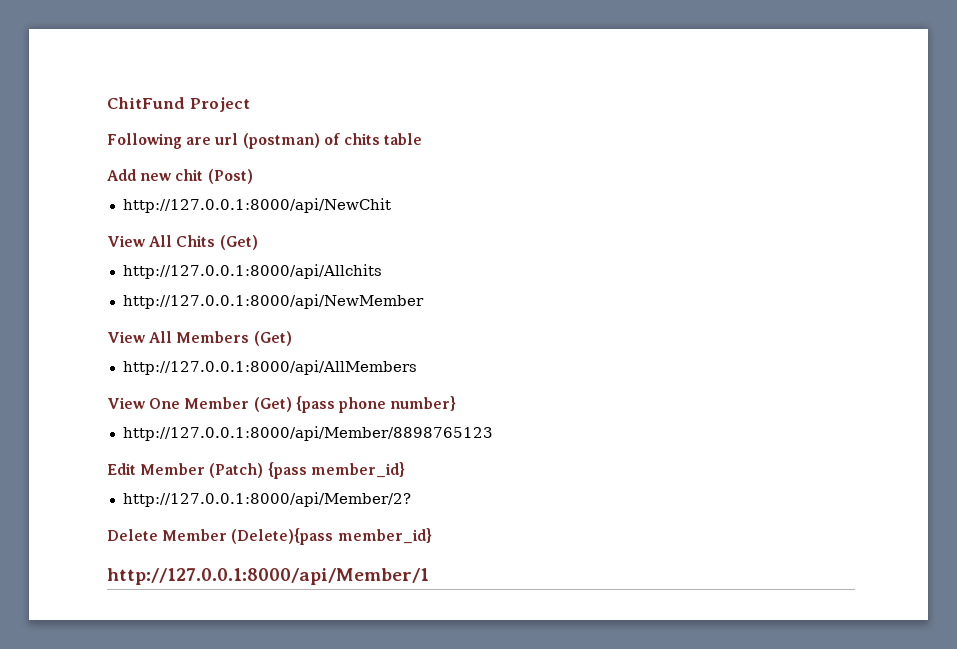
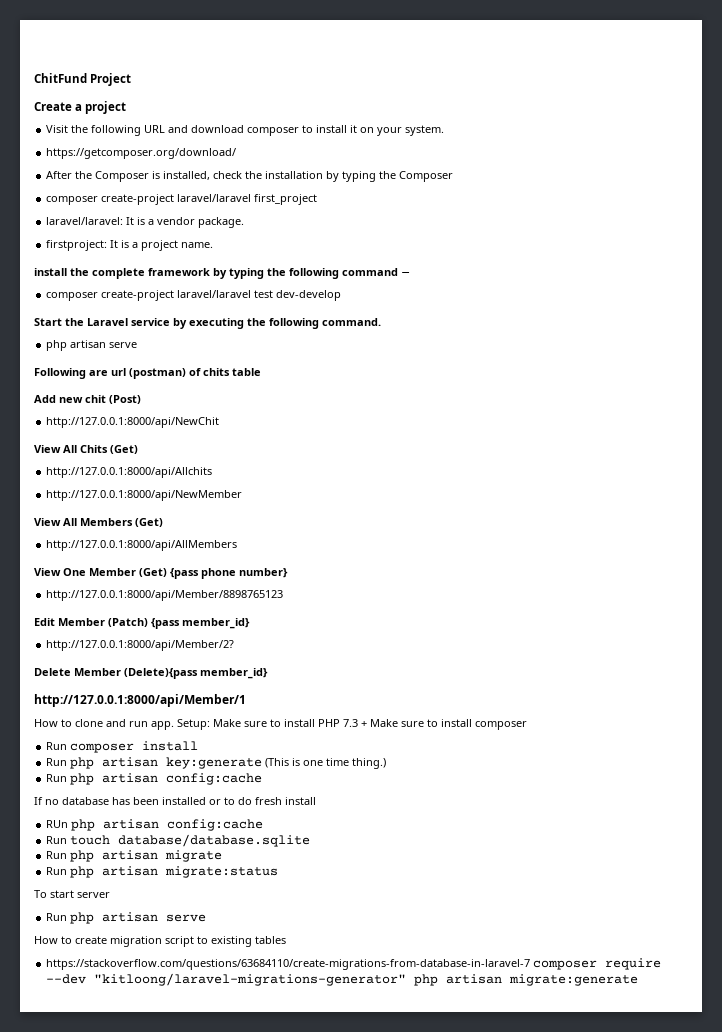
(250, 104) none -> [34,101,127,114] [46,125,445,136] [46,148,237,159] [46,171,454,182] [46,194,318,205] [46,217,245,228] [46,240,214,251] [34,268,410,279] [46,290,342,301] [34,318,381,329] [46,340,138,351] // Create a project // Visit the following URL and download composer to install it on your system. // https://getcomposer.org/download/ // After the Composer is installed, check the installation by typing the Composer // composer create-project laravel/laravel first_project // laravel/laravel: It is a vendor package. // firstproject: It is a project name. // install the complete framework by typing the following command − // composer create-project laravel/laravel test dev-develop // Start the Laravel service by executing the following command. // php artisan serve
(429, 576) none -> [34,719,527,730] [46,741,199,753] [46,757,387,769] [46,773,263,785] [34,797,316,805] [46,819,264,831] [46,834,311,847] [46,850,223,862] [46,866,279,878] [34,890,110,898] [46,912,207,924] [34,936,286,947] [46,958,662,970] [46,973,639,986] // How to clone and run app. Setup: Make sure to install PHP 7.3 + Make sure to install composer // Run composer install // Run php artisan key:generate (This is one time thing.) // Run php artisan config:cache // If no database has been installed or to do fresh install // RUn php artisan config:cache // Run touch database/database.sqlite // Run php artisan migrate // Run php artisan migrate:status // To start server // Run php artisan serve // How to create migration script to existing tables // https://stackoverflow.com/questions/63684110/create-migrations-from-database-in-laravel-7 composer require --dev "kitloong/laravel-migrations-generator" php artisan migrate:generate

